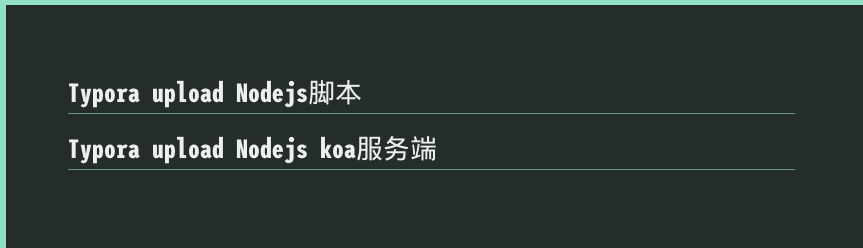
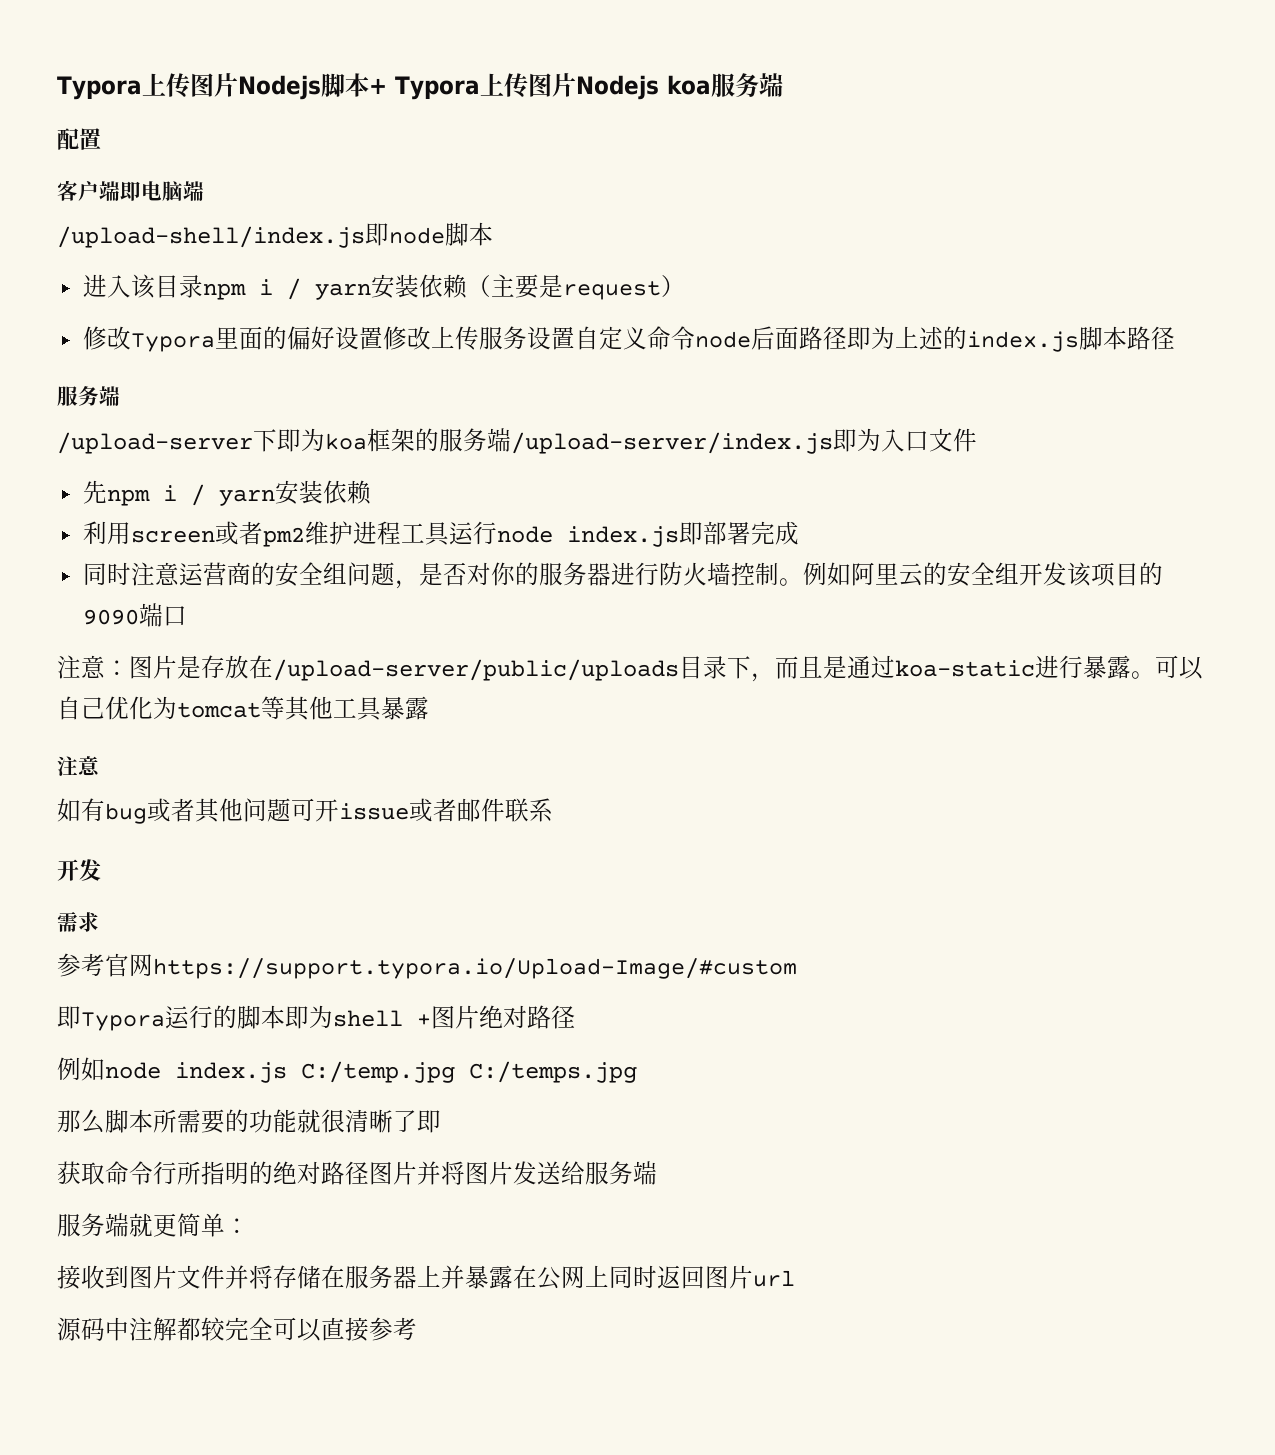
[68,80,224,108] Typora upload -> [57,73,238,100] Typora上传图片
[68,136,224,164] // Typora upload -> [368,73,576,100] + Typora上传图片
(437, 148) none -> [57,128,101,150] [57,180,204,201] [57,222,493,248] [82,274,685,300] [82,326,1175,352] [57,386,120,406] [57,428,977,454] [82,480,371,506] [82,521,799,547] [82,562,1163,589] [82,603,187,627] [57,655,1203,682] [57,696,429,721] [57,756,100,776] [57,798,553,824] [57,859,101,881] [57,911,99,932] [57,953,797,979] [57,1005,575,1031] [57,1057,637,1083] [57,1109,441,1134] [57,1161,657,1185] [57,1213,249,1237] [57,1265,795,1290] [57,1317,417,1342] // 配置 // 客户端即电脑端 // /upload-shell/index.js即node脚本 // 进入该目录npm i / yarn安装依赖（主要是request） // 修改Typora里面的偏好设置修改上传服务设置自定义命令node后面路径即为上述的index.js脚本路径 // 服务端 // /upload-server下即为koa框架的服务端/upload-server/index.js即为入口文件 // 先npm i / yarn安装依赖 // 利用screen或者pm2维护进程工具运行node index.js即部署完成 // 同时注意运营商的安全组问题，是否对你的服务器进行防火墙控制。例如阿里云的安全组开发该项目的9090端口 // 注意：图片是存放在/upload-server/public/uploads目录下，而且是通过koa-static进行暴露。可以自己优化为tomcat等其他工具暴露 // 注意 // 如有bug或者其他问题可开issue或者邮件联系 // 开发 // 需求 // 参考官网https://support.typora.io/Upload-Image/#custom // 即Typora运行的脚本即为shell +图片绝对路径 // 例如node index.js C:/temp.jpg C:/temps.jpg // 那么脚本所需要的功能就很清晰了即 // 获取命令行所指明的绝对路径图片并将图片发送给服务端 // 服务端就更简单： // 接收到图片文件并将存储在服务器上并暴露在公网上同时返回图片url // 源码中注解都较完全可以直接参考

